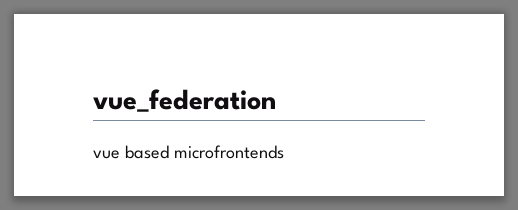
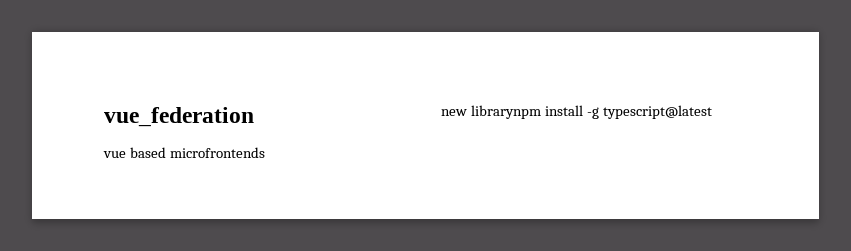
(284, 152) none -> [441,105,712,119] // new librarynpm install -g typescript@latest

